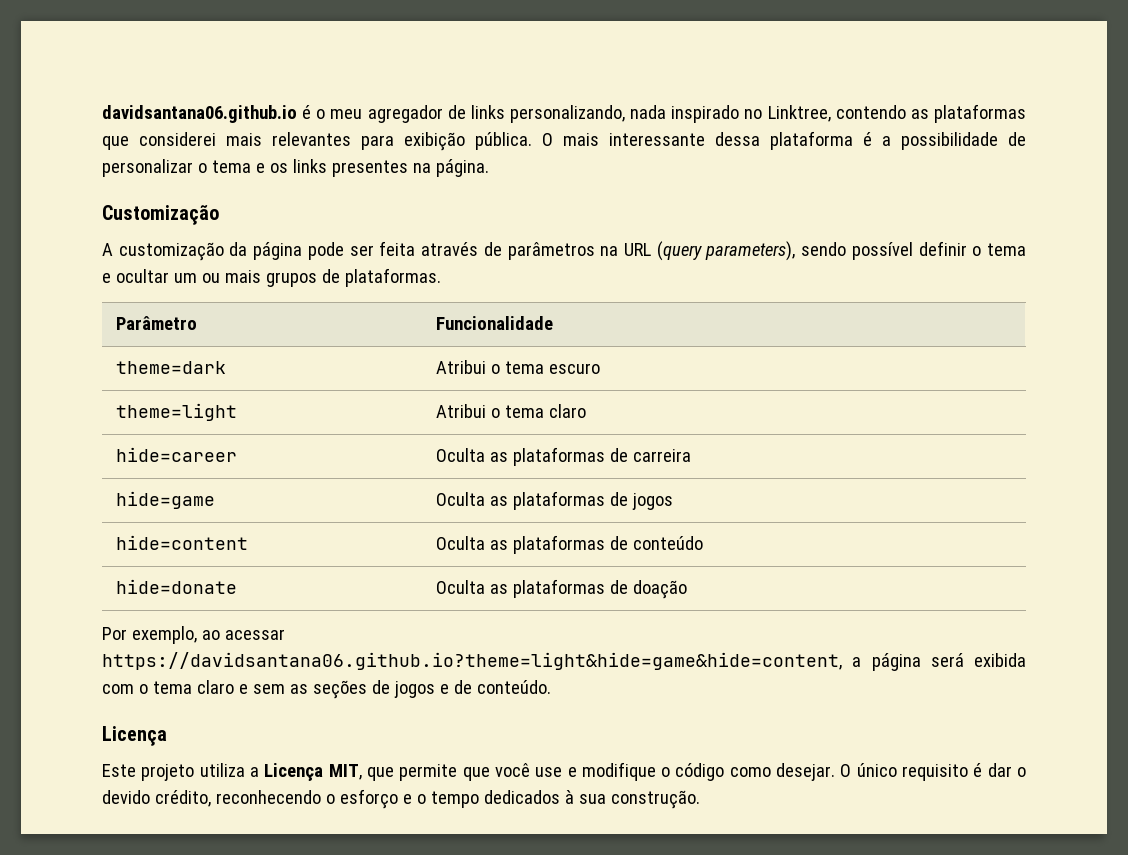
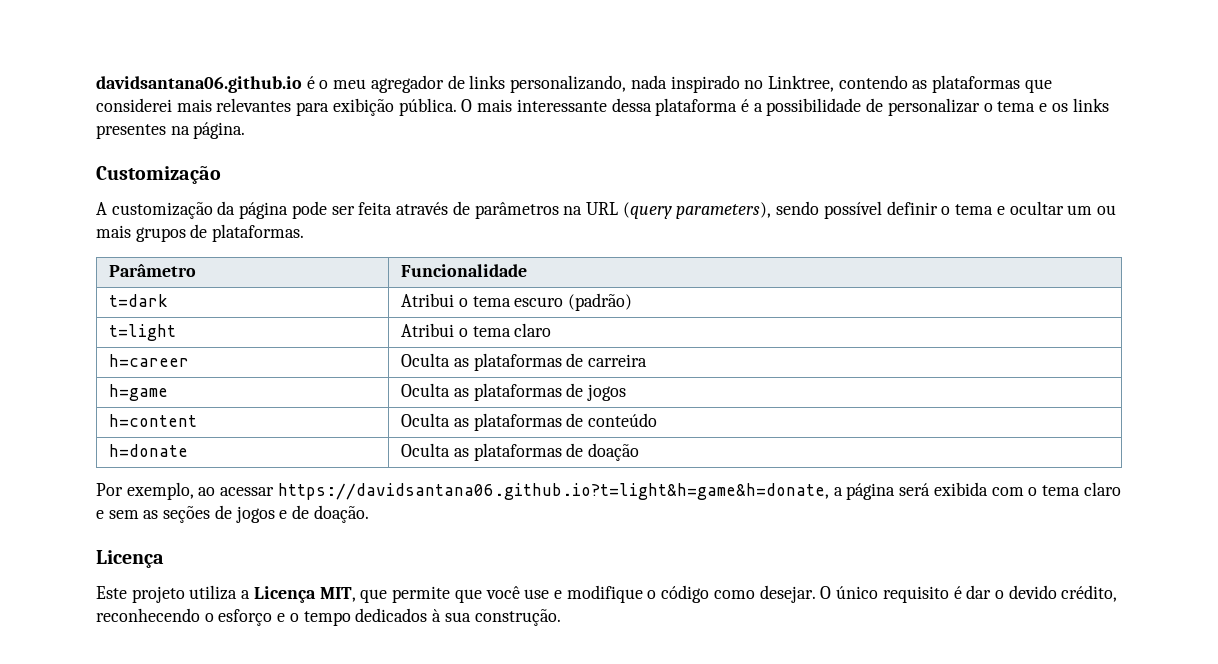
[115,361,226,374] theme=dark -> [109,294,169,307] t=dark
[115,403,237,421] // theme=light -> [568,293,633,311] [109,324,177,341] (padrão) // t=light
[115,447,237,462] hide=career -> [109,354,190,367] h=career
[115,491,215,509] hide=game -> [109,384,169,401] h=game
[115,535,248,550] hide=content -> [109,414,198,427] h=content
[115,579,237,594] hide=donate -> [109,444,189,457] h=donate
[102,652,842,670] https://davidsantana06.github.io?theme=light&hide=game&hide=content, -> [277,483,829,500] https://davidsantana06.github.io?t=light&h=game&h=donate,
[476,680,551,694] conteúdo. -> [313,505,369,523] doação.

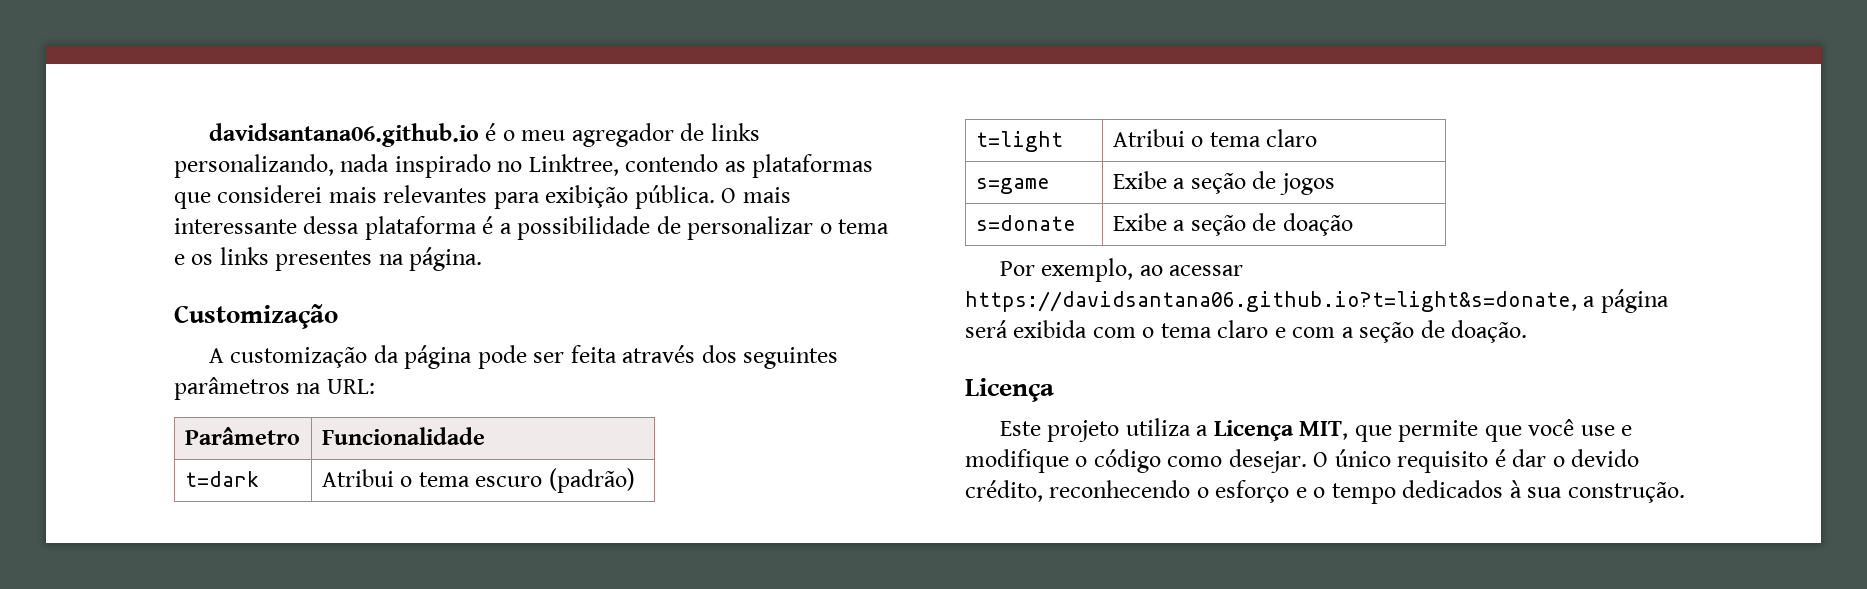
[452,201,1116,219] [96,224,305,242] de parâmetros na URL (query parameters), sendo possível definir o tema e ocultar um ou mais grupos de plataformas. -> [701,345,839,369] [174,377,375,400] dos seguintes parâmetros na URL:
[109,354,190,367] [401,353,648,371] [109,384,169,401] [401,383,627,401] [109,414,198,427] [401,413,658,431] [109,444,189,457] [401,443,562,461] h=career | Oculta as plataformas de carreira // h=game | Oculta as plataformas de jogos // h=content | Oculta as plataformas de conteúdo // h=donate | Oculta as plataformas -> [975,178,1050,194] [1112,171,1335,195] [975,215,1076,231] [1112,213,1246,236] s=game | Exibe a seção de jogos // s=donate | Exibe a seção
[277,483,829,500] https://davidsantana06.github.io?t=light&h=game&h=donate, -> [965,291,1577,312] https://davidsantana06.github.io?t=light&s=donate,
[108,505,288,523] sem as seções de jogos e -> [1292,322,1415,343] com a seção

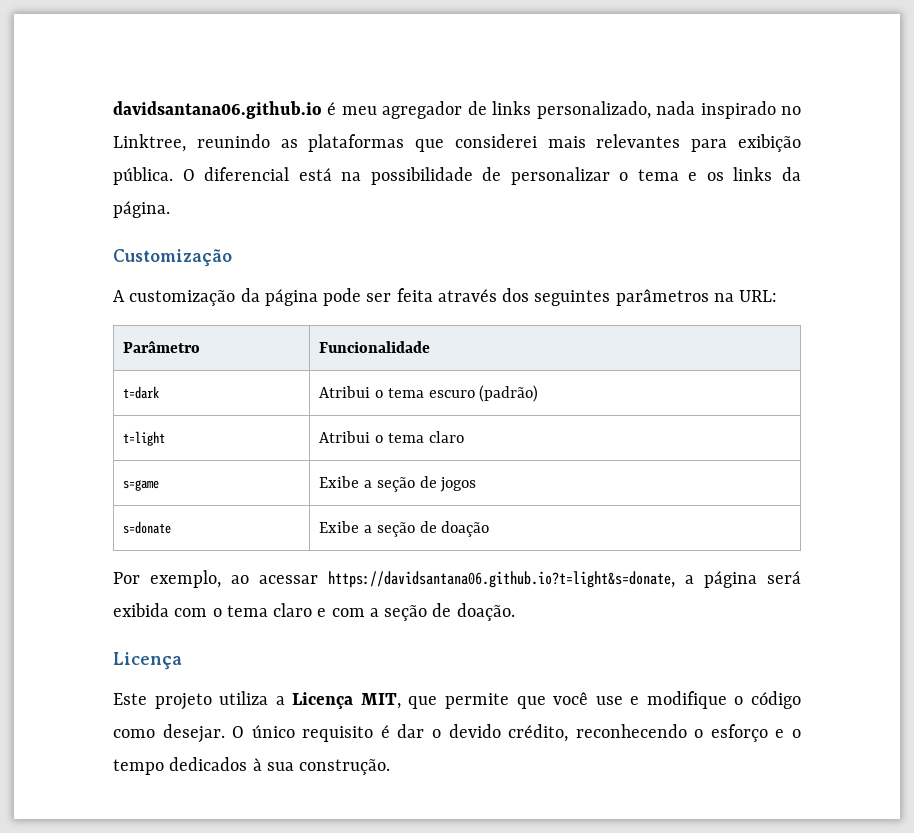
[502,130,515,141] o -> (337, 108) none
[174,154,334,178] personalizando, -> [536,101,651,119] personalizado,
[625,154,719,172] contendo -> [196,134,270,148] reunindo
[742,187,791,203] [174,216,512,240] mais interessante dessa plataforma é a -> [204,167,362,181] diferencial está na
[275,250,404,271] presentes na -> [782,167,802,181] da

